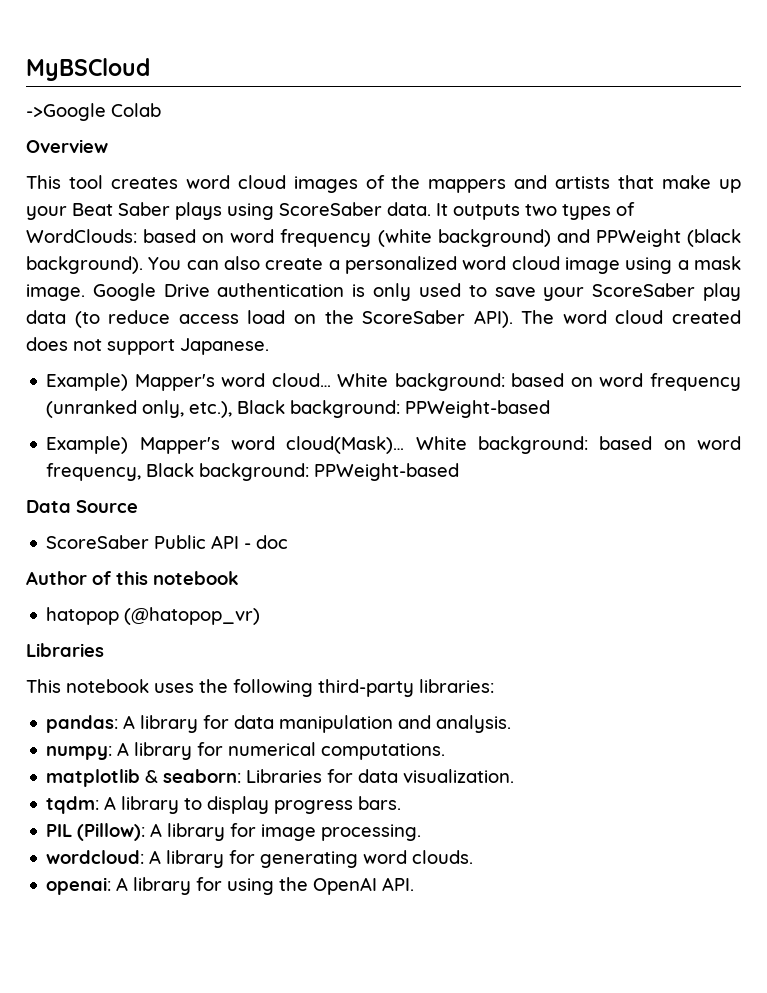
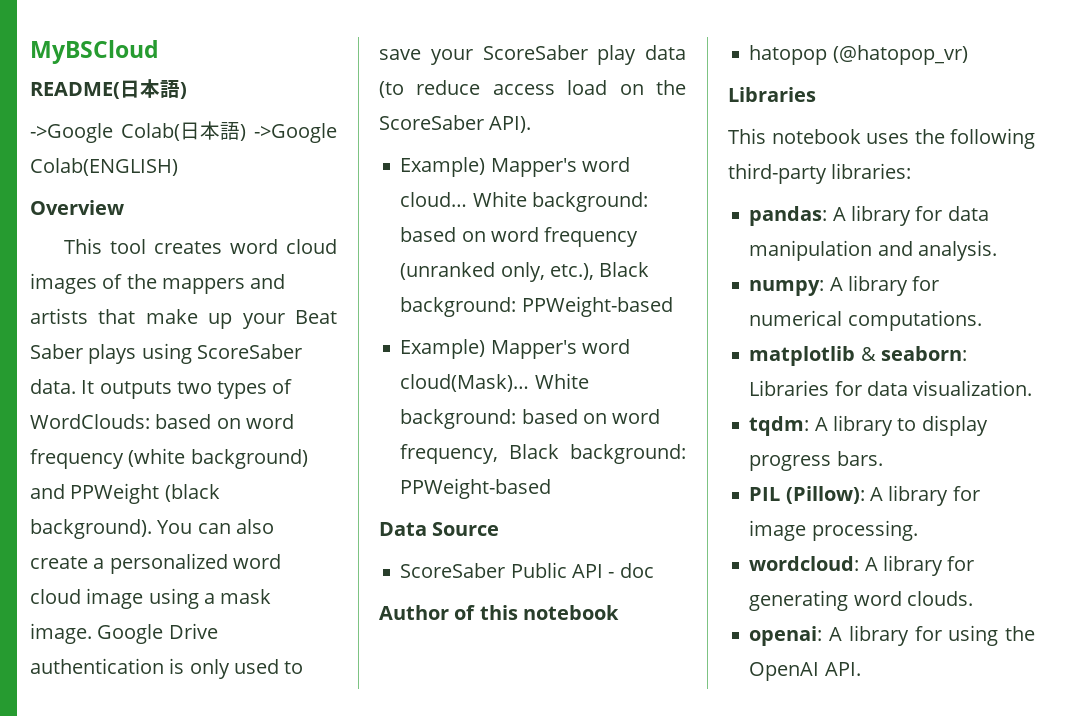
[26,103,161,121] ->Google Colab -> [30,79,187,99] [30,121,337,143] [30,158,178,176] README(日本語) // ->Google Colab(日本語) ->Google Colab(ENGLISH)
[521,310,742,324] [26,337,269,355] The word cloud created does not support Japanese. -> (532, 124) none

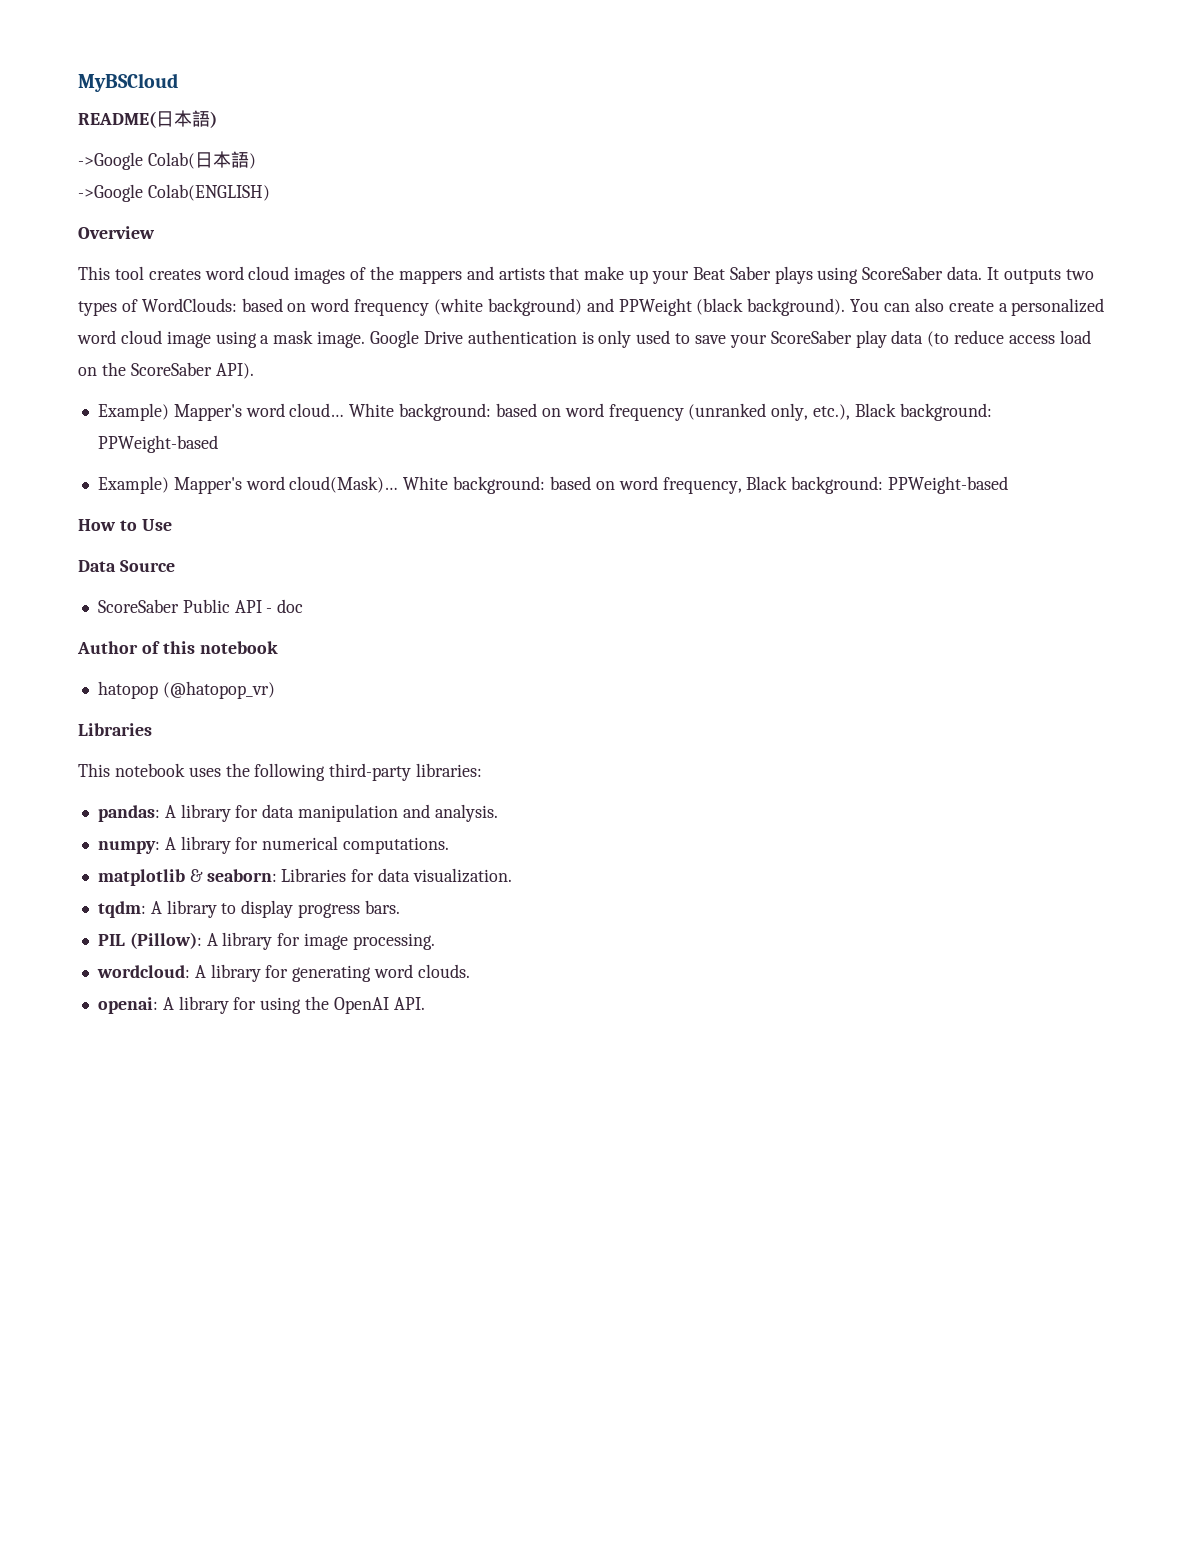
(246, 132) none -> (256, 161) //
(552, 488) none -> [78,519,172,531] // How to Use

